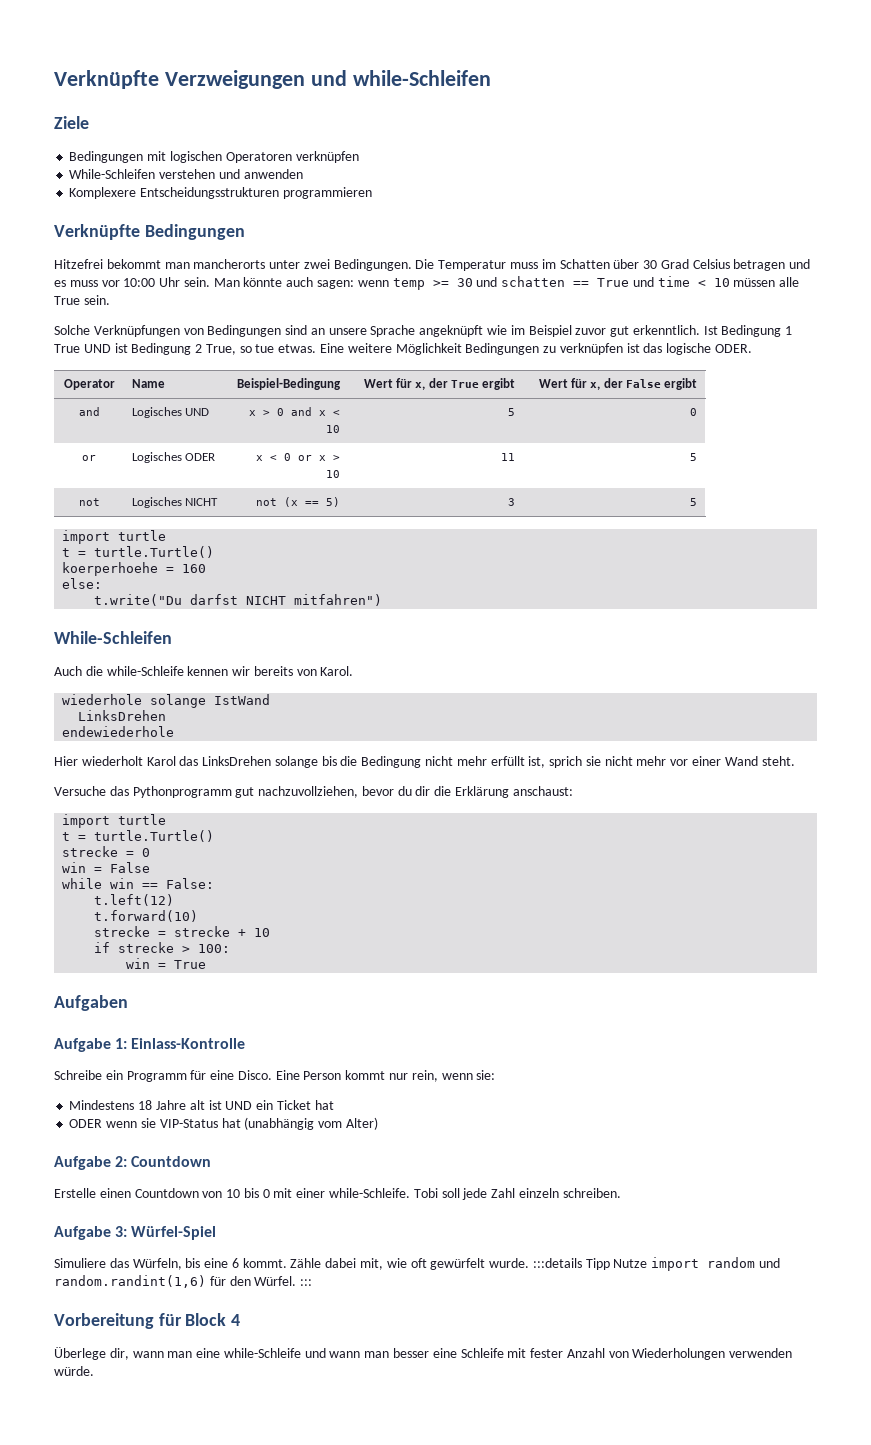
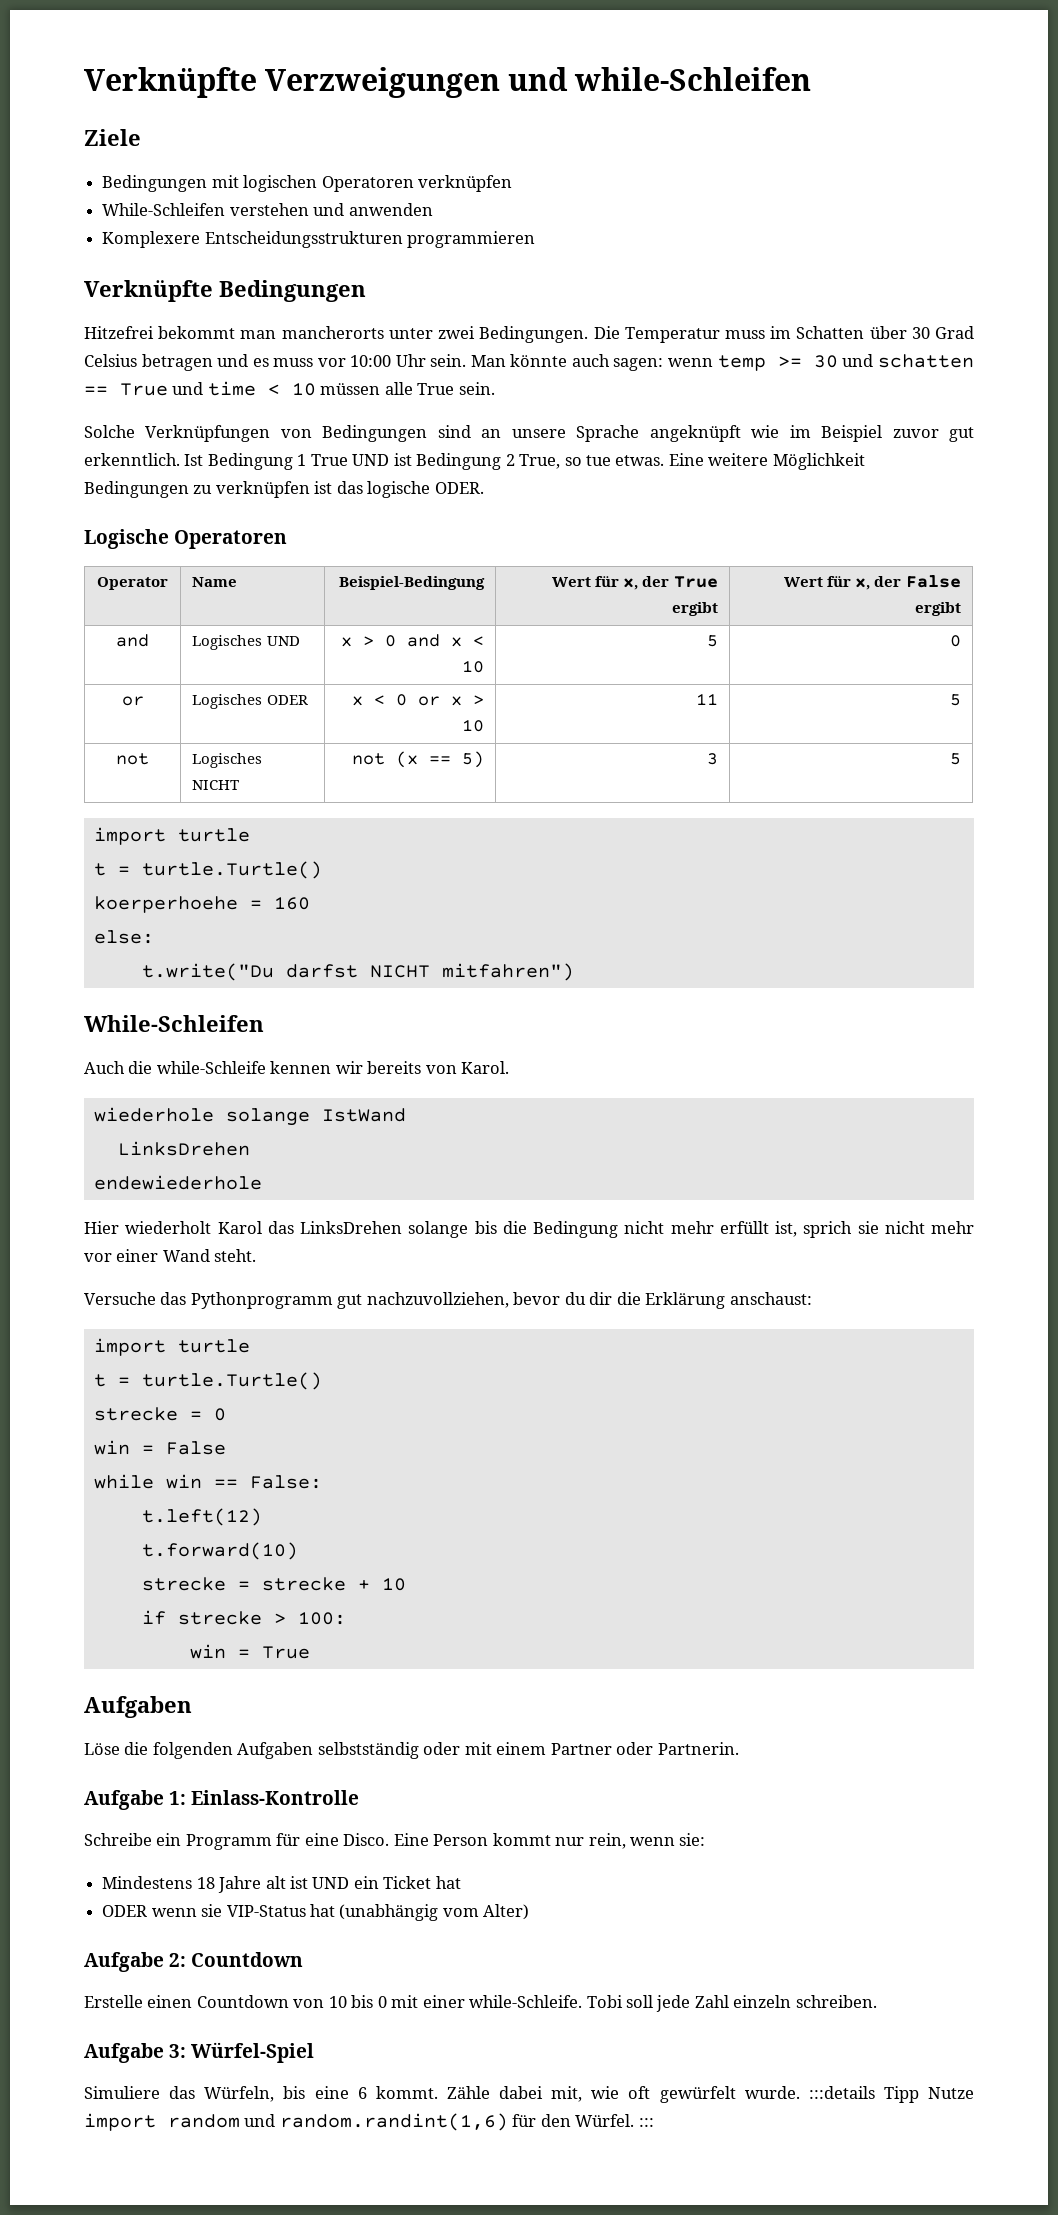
(753, 348) none -> [84,529,288,549] // Logische Operatoren
(128, 1003) none -> [84,1742,739,1759] // Löse die folgenden Aufgaben selbstständig oder mit einem Partner oder Partnerin.
[54,1313,241,1329] [54,1347,793,1360] [54,1366,94,1376] // Vorbereitung für Block 4 // Überlege dir, wann man eine while-Schleife und wann man besser eine Schleife mit fester Anzahl von Wiederholungen verwenden würde. -> (654, 2122) none

